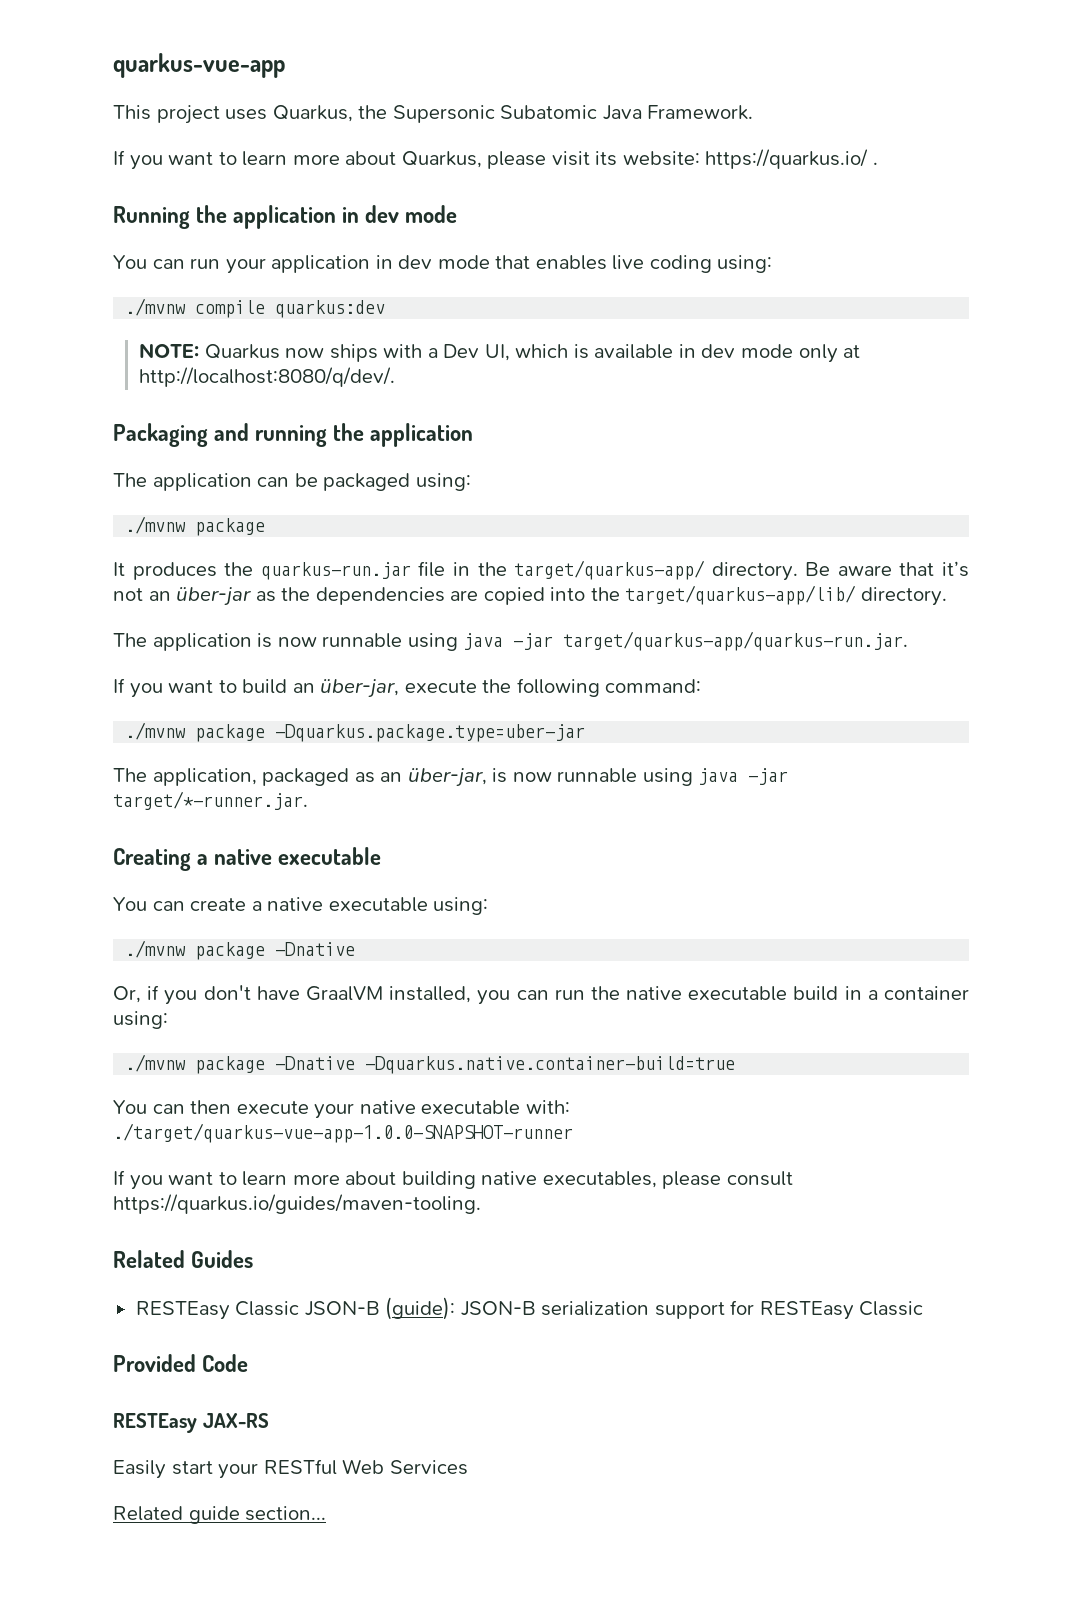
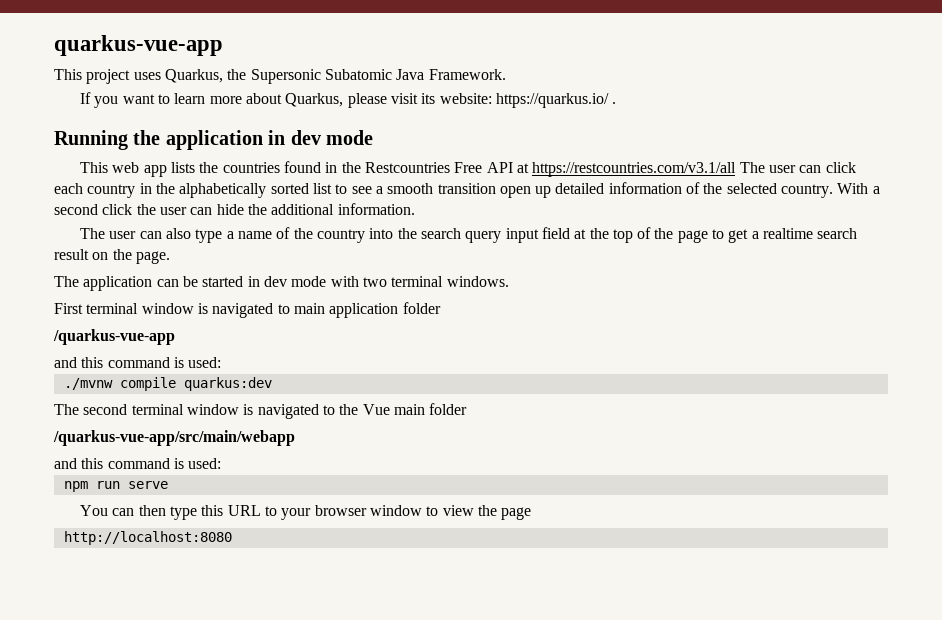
[113,255,773,274] [125,298,386,318] [139,343,861,363] [139,367,396,387] [113,423,474,447] [113,473,471,491] [125,516,266,536] [113,560,970,581] [113,585,947,606] [113,631,909,651] [113,678,702,698] [125,722,586,742] [113,768,789,787] [113,791,308,810] [113,847,382,871] [113,897,489,915] [125,940,356,960] [113,985,969,1005] [113,1011,168,1029] [125,1054,736,1074] [113,1100,570,1119] [113,1123,573,1143] [113,1170,793,1190] [113,1194,481,1214] [113,1250,254,1268] [135,1297,924,1320] [113,1354,249,1372] [113,1413,269,1433] [113,1459,468,1479] [113,1506,327,1524] You can run your application in dev mode that enables live coding using: // ./mvnw compile quarkus:dev // NOTE: Quarkus now ships with a Dev UI, which is available in dev mode only at http://localhost:8080/q/dev/. // Packaging and running the application // The application can be packaged using: // ./mvnw package // It produces the quarkus-run.jar file in the target/quarkus-app/ directory. Be aware that it’s not an über-jar as the dependencies are copied into the target/quarkus-app/lib/ directory. // The application is now runnable using java -jar target/quarkus-app/quarkus-run.jar. // If you want to build an über-jar, execute the following command: // ./mvnw package -Dquarkus.package.type=uber-jar // The application, packaged as an über-jar, is now runnable using java -jar target/*-runner.jar. // Creating a native executable // You can create a native executable using: // ./mvnw package -Dnative // Or, if you don't have GraalVM installed, you can run the native executable build in a container using: // ./mvnw package -Dnative -Dquarkus.native.container-build=true // You can then execute your native executable with: ./target/quarkus-vue-app-1.0.0-SNAPSHOT-runner // If you want to learn more about building native executables, please consult https://quarkus.io/guides/maven-tooling. // Related Guides // RESTEasy Classic JSON-B (guide): JSON-B serialization support for RESTEasy Classic // Provided Code // RESTEasy JAX-RS // Easily start your RESTful Web Services // Related guide section... -> [80,161,856,177] [54,182,880,198] [54,203,415,215] [80,227,858,243] [54,249,170,264] [54,276,509,291] [54,302,441,318] [53,329,175,345] [54,357,222,368] [63,377,272,391] [54,403,468,419] [53,430,295,446] [54,458,222,469] [63,481,168,492] [80,505,532,520] [63,531,232,545] This web app lists the countries found in the Restcountries Free API at https://restcountries.com/v3.1/all The user can click each country in the alphabetically sorted list to see a smooth transition open up detailed information of the selected country. With a second click the user can hide the additional information. // The user can also type a name of the country into the search query input field at the top of the page to get a realtime search result on the page. // The application can be started in dev mode with two terminal windows. // First terminal window is navigated to main application folder // /quarkus-vue-app // and this command is used: // ./mvnw compile quarkus:dev // The second terminal window is navigated to the Vue main folder // /quarkus-vue-app/src/main/webapp // and this command is used: // npm run serve // You can then type this URL to your browser window to view the page // http://localhost:8080

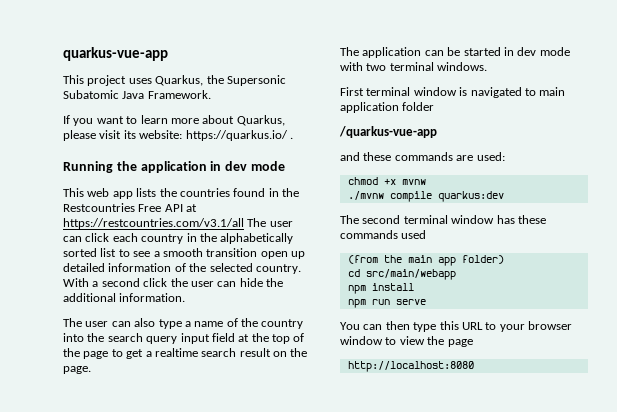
[81,357,222,368] this command is used: -> [363,152,505,161] [347,177,426,185] these commands are used: // chmod +x mvnw
[243,403,468,419] [53,430,295,446] [54,458,222,469] is navigated to the Vue main folder // /quarkus-vue-app/src/main/webapp // and this command is used: -> [496,215,546,224] [340,230,427,239] [347,255,504,266] [347,269,456,280] [347,283,414,294] has these commands used // (from the main app folder) // cd src/main/webapp // npm install

